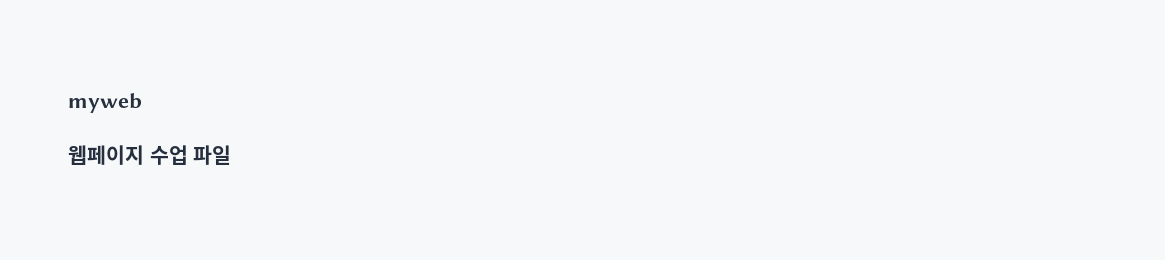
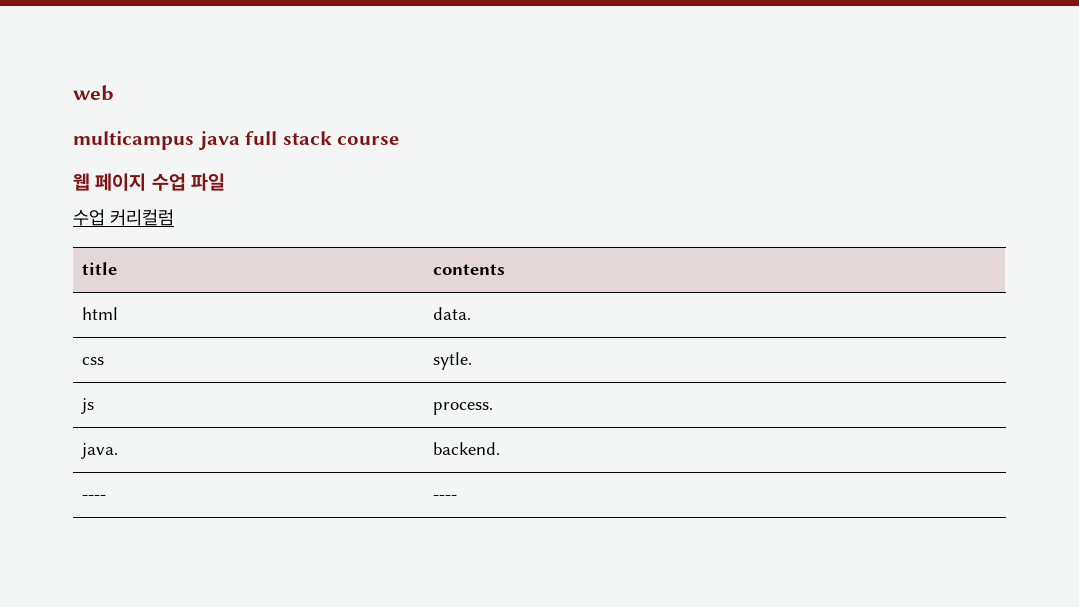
[68,93,142,113] [68,145,232,165] myweb // 웹페이지 수업 파일 -> [73,85,114,101] [73,131,400,150] [73,173,225,191] [73,209,174,226] [82,262,118,275] [433,264,506,275] [82,307,119,320] [433,307,472,320] [82,357,105,365] [433,352,473,370] [81,398,95,414] [433,402,494,415] [81,443,119,459] [433,442,501,455] [82,495,107,500] [433,495,458,500] web // multicampus java full stack course // 웹 페이지 수업 파일 // 수업 커리컬럼 // title | contents // html | data. // css | sytle. // js | process. // java. | backend. // ---- | ----

